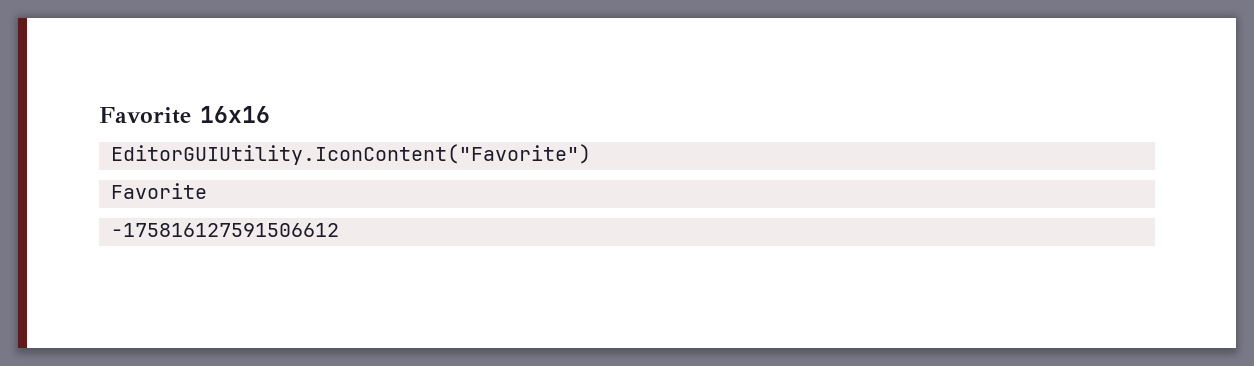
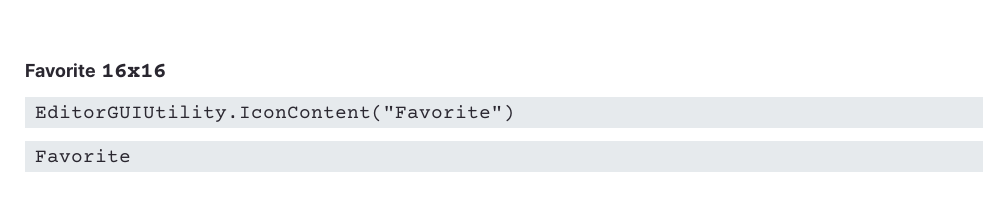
[111,223,340,237] // -175816127591506612 -> (131, 156) none

